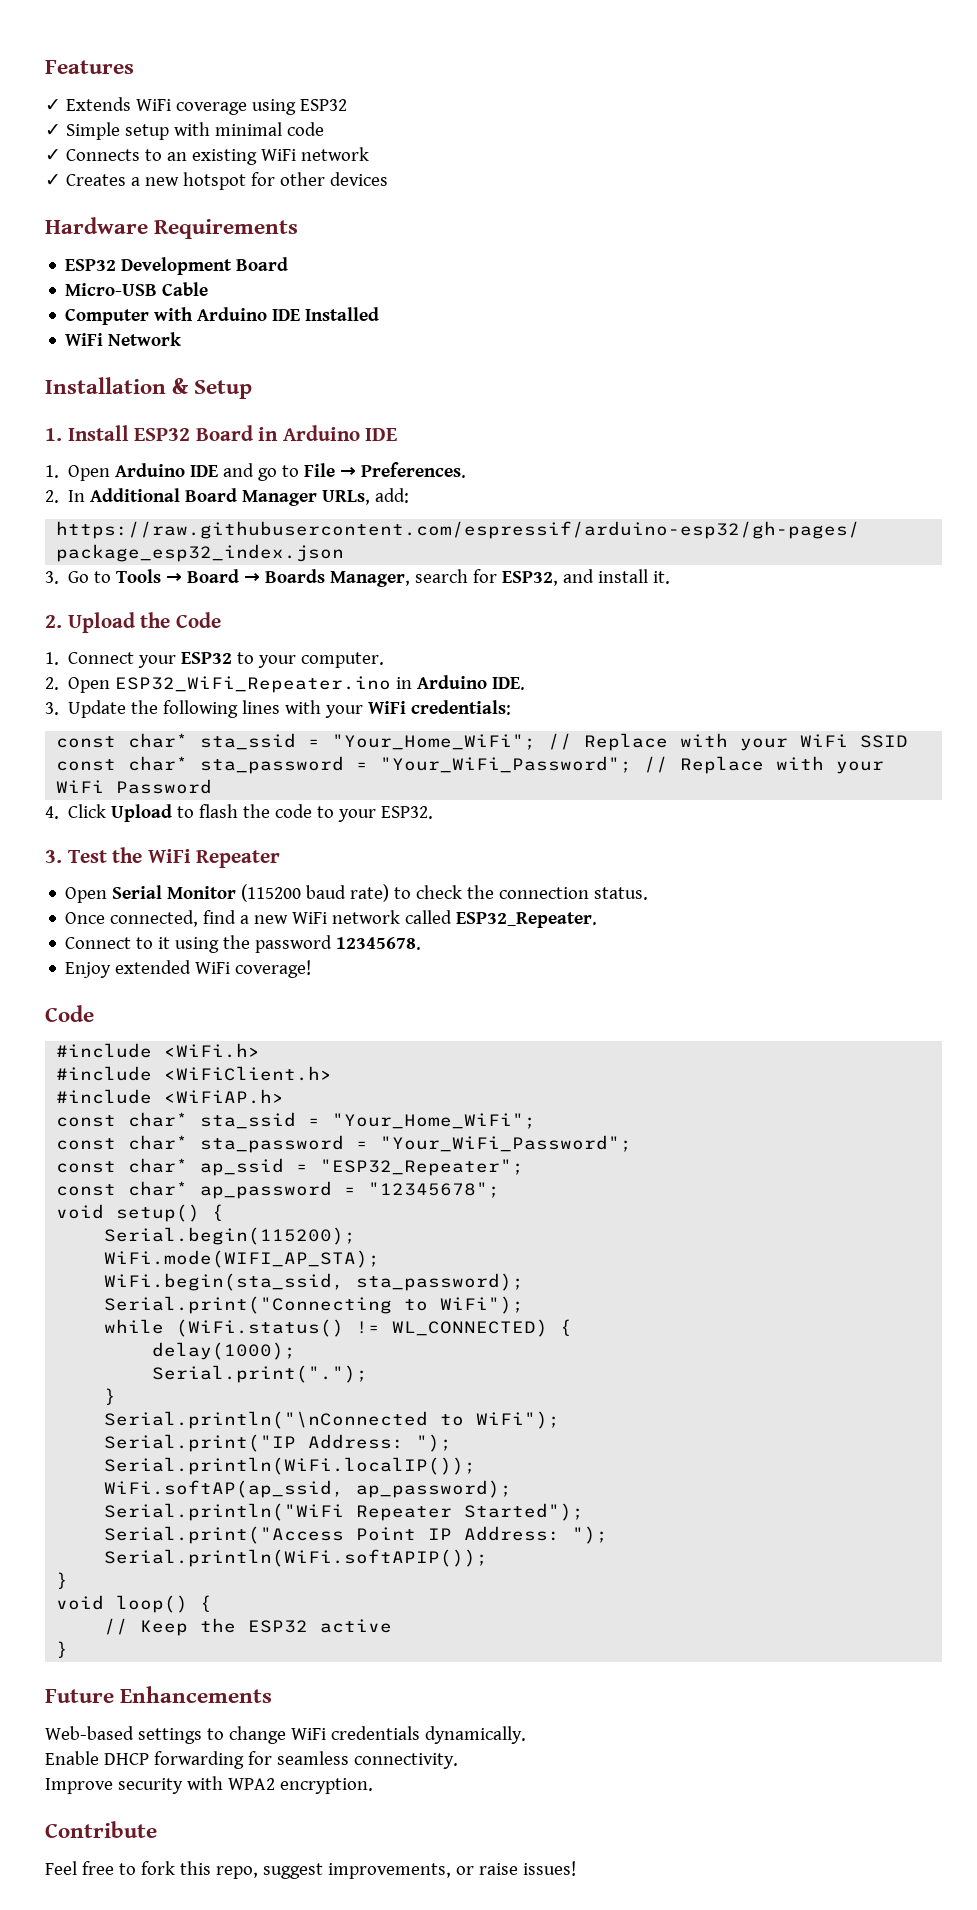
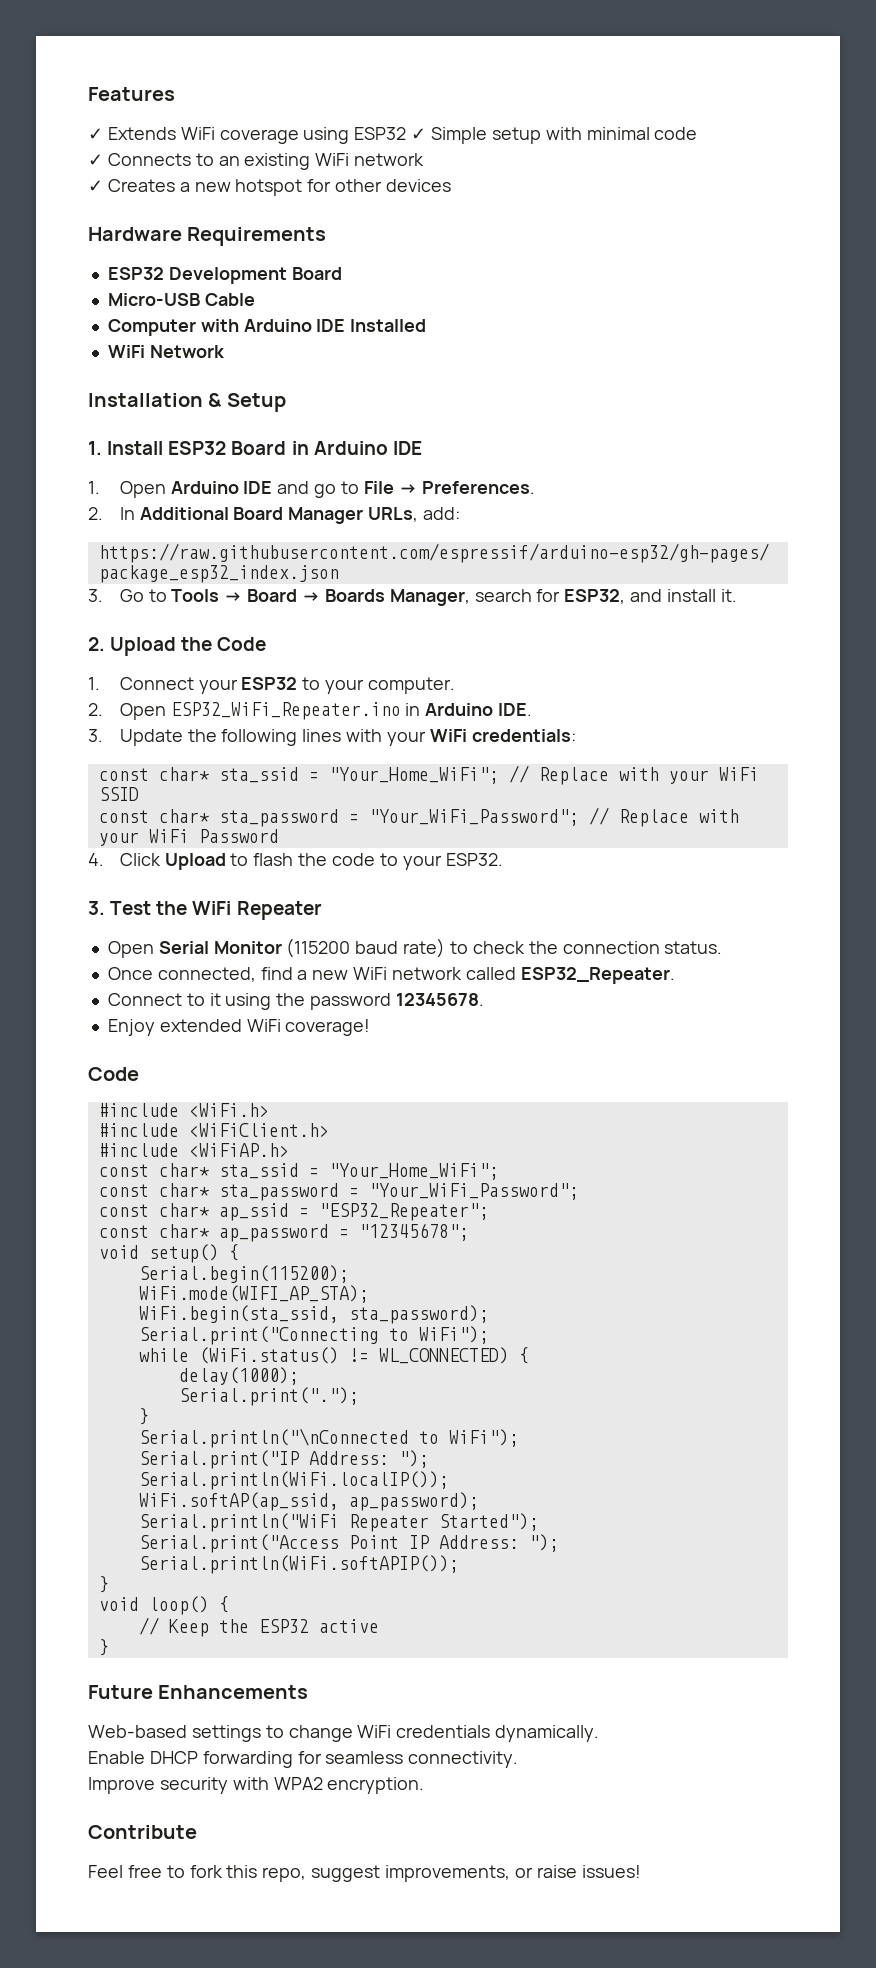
(347, 105) // -> (407, 133) none

